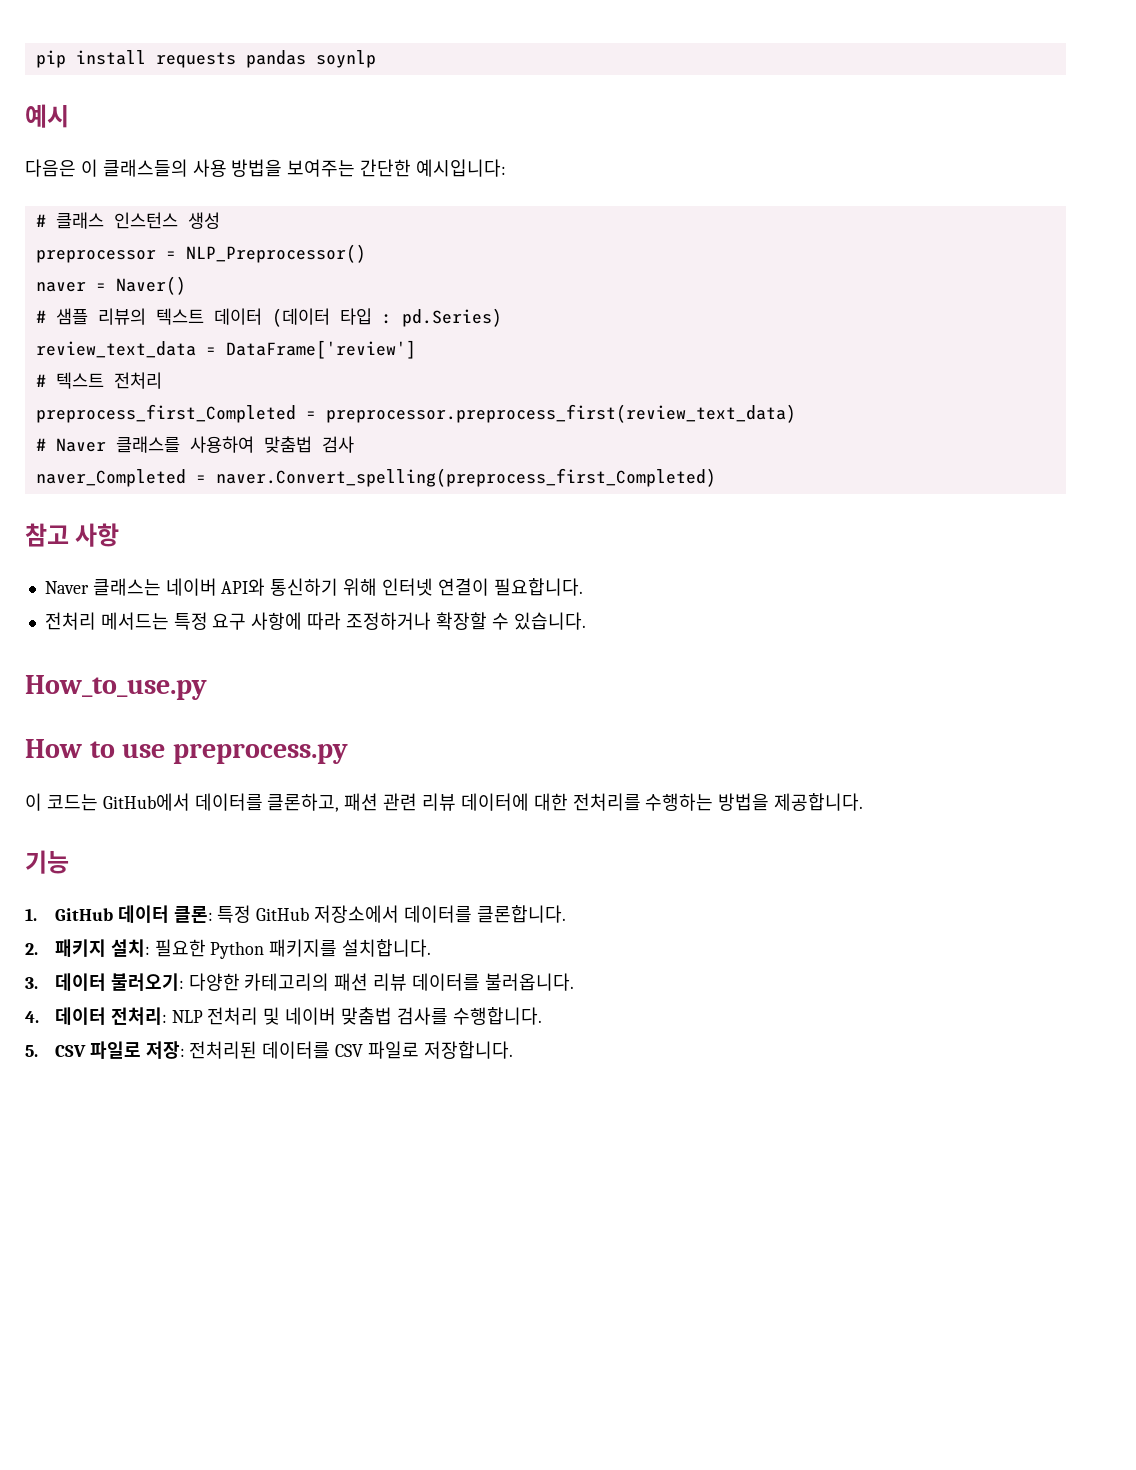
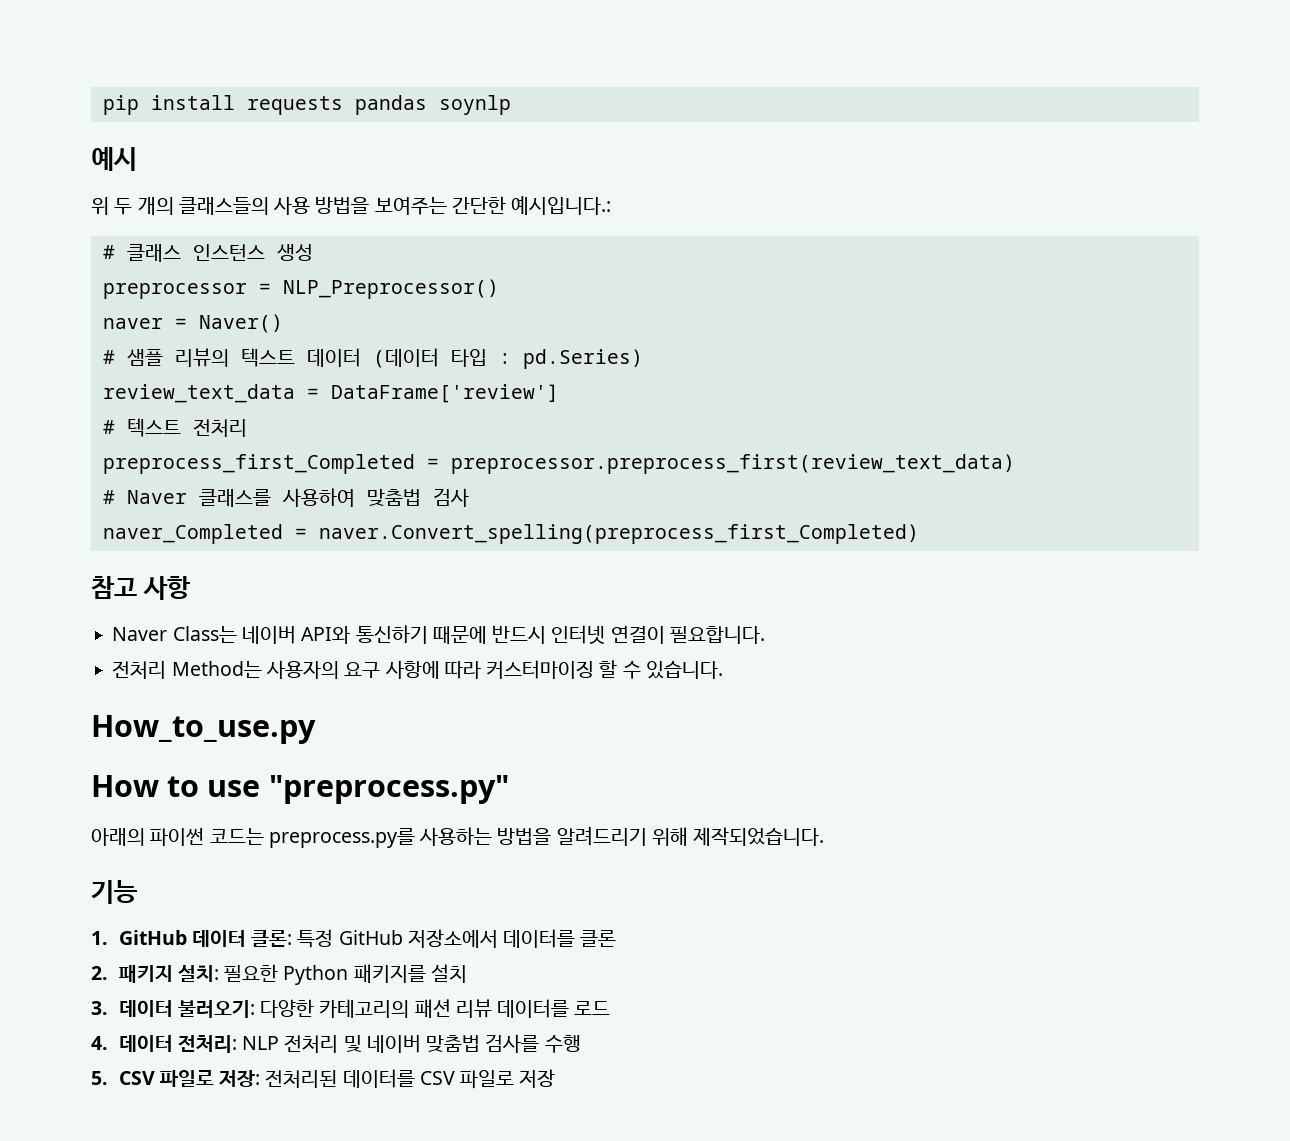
[25,159,98,177] 다음은 이 -> [91,197,174,215] 위 두 개의
[416,159,507,177] 예시입니다: -> [511,196,612,215] 예시입니다.:
[92,578,161,596] 클래스는 -> [172,626,237,643] Class는
[343,578,378,596] 위해 -> [432,625,547,644] 때문에 반드시
[100,612,208,630] 메서드는 특정 -> [171,660,339,679] Method는 사용자의
[345,612,487,630] 조정하거나 확장할 -> [486,660,618,679] 커스터마이징 할
[172,743,348,764] [25,793,864,812] preprocess.py // 이 코드는 GitHub에서 데이터를 클론하고, 패션 관련 리뷰 데이터에 대한 전처리를 수행하는 방법을 제공합니다. -> [268,775,509,804] [91,826,825,848] "preprocess.py" // 아래의 파이썬 코드는 preprocess.py를 사용하는 방법을 알려드리기 위해 제작되었습니다.
[476,905,566,923] 클론합니다. -> [580,930,617,947] 클론
[342,939,432,957] 설치합니다. -> [430,964,467,983] 설치
[484,973,574,991] 불러옵니다. -> [574,1001,611,1015] 로드
[452,1007,542,1025] 수행합니다. -> [544,1034,581,1053] 수행
[423,1041,513,1059] 저장합니다. -> [519,1069,556,1088] 저장

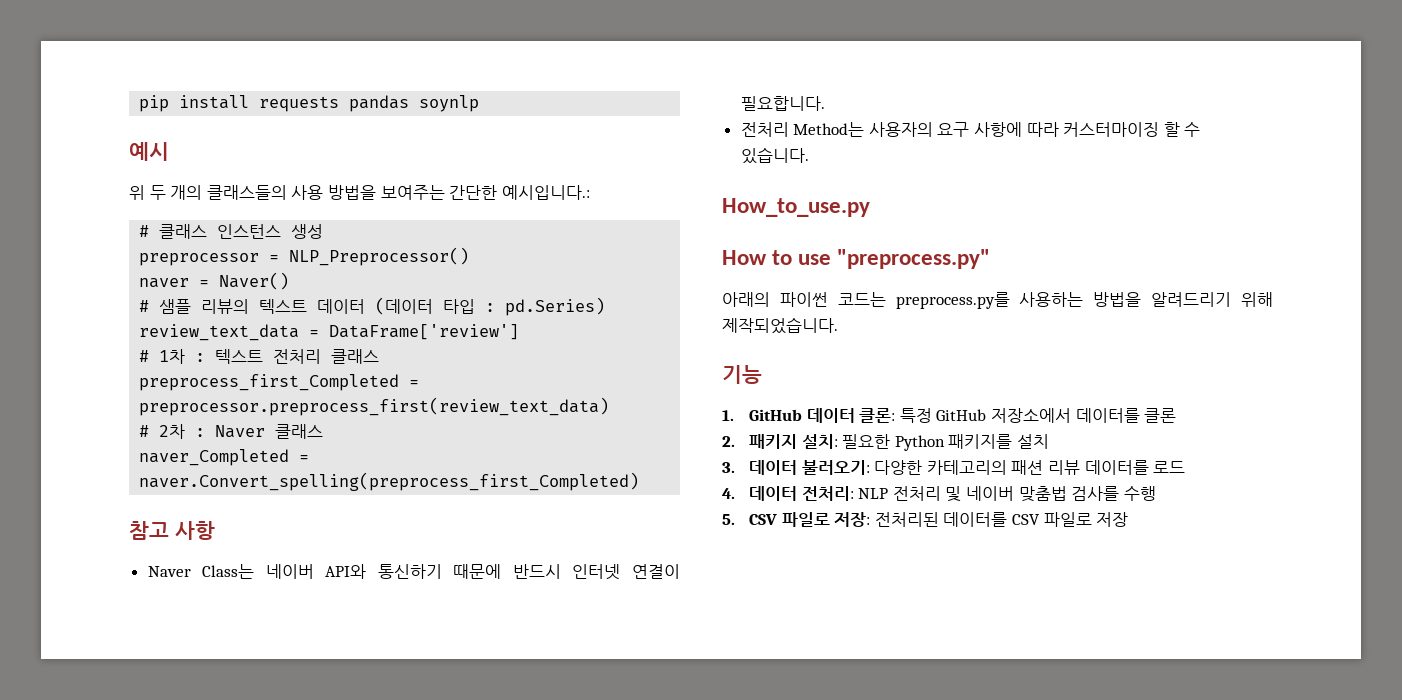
(115, 427) none -> [159,349,206,364] 1차 :
(247, 428) none -> [331,349,380,364] 클래스
[126,488,469,507] Naver 클래스를 사용하여 맞춤법 검사 -> [159,424,324,439] 2차 : Naver 클래스

